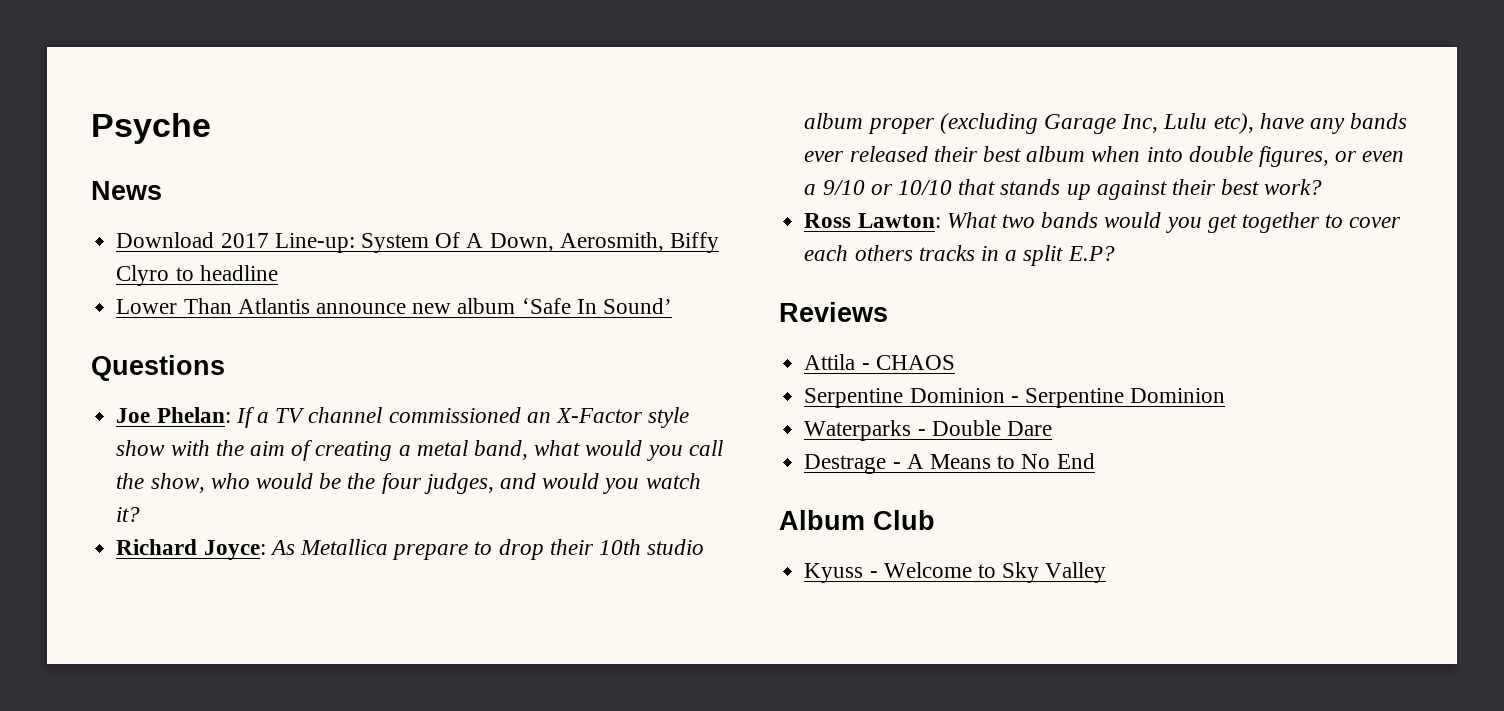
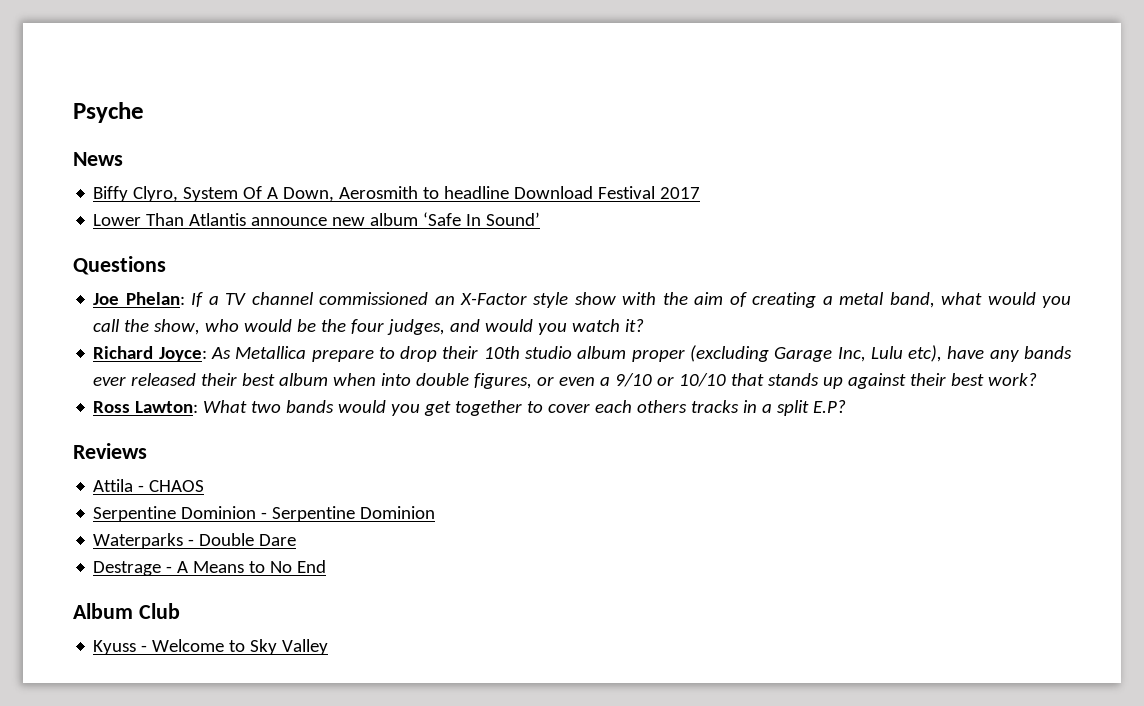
[116,232,355,253] Download 2017 Line-up: -> [93,186,179,202] Biffy Clyro,
[559,232,719,253] [116,265,170,286] Aerosmith, Biffy Clyro -> [339,186,419,199] Aerosmith
(278, 273) none -> [514,186,701,199] Download Festival 2017

